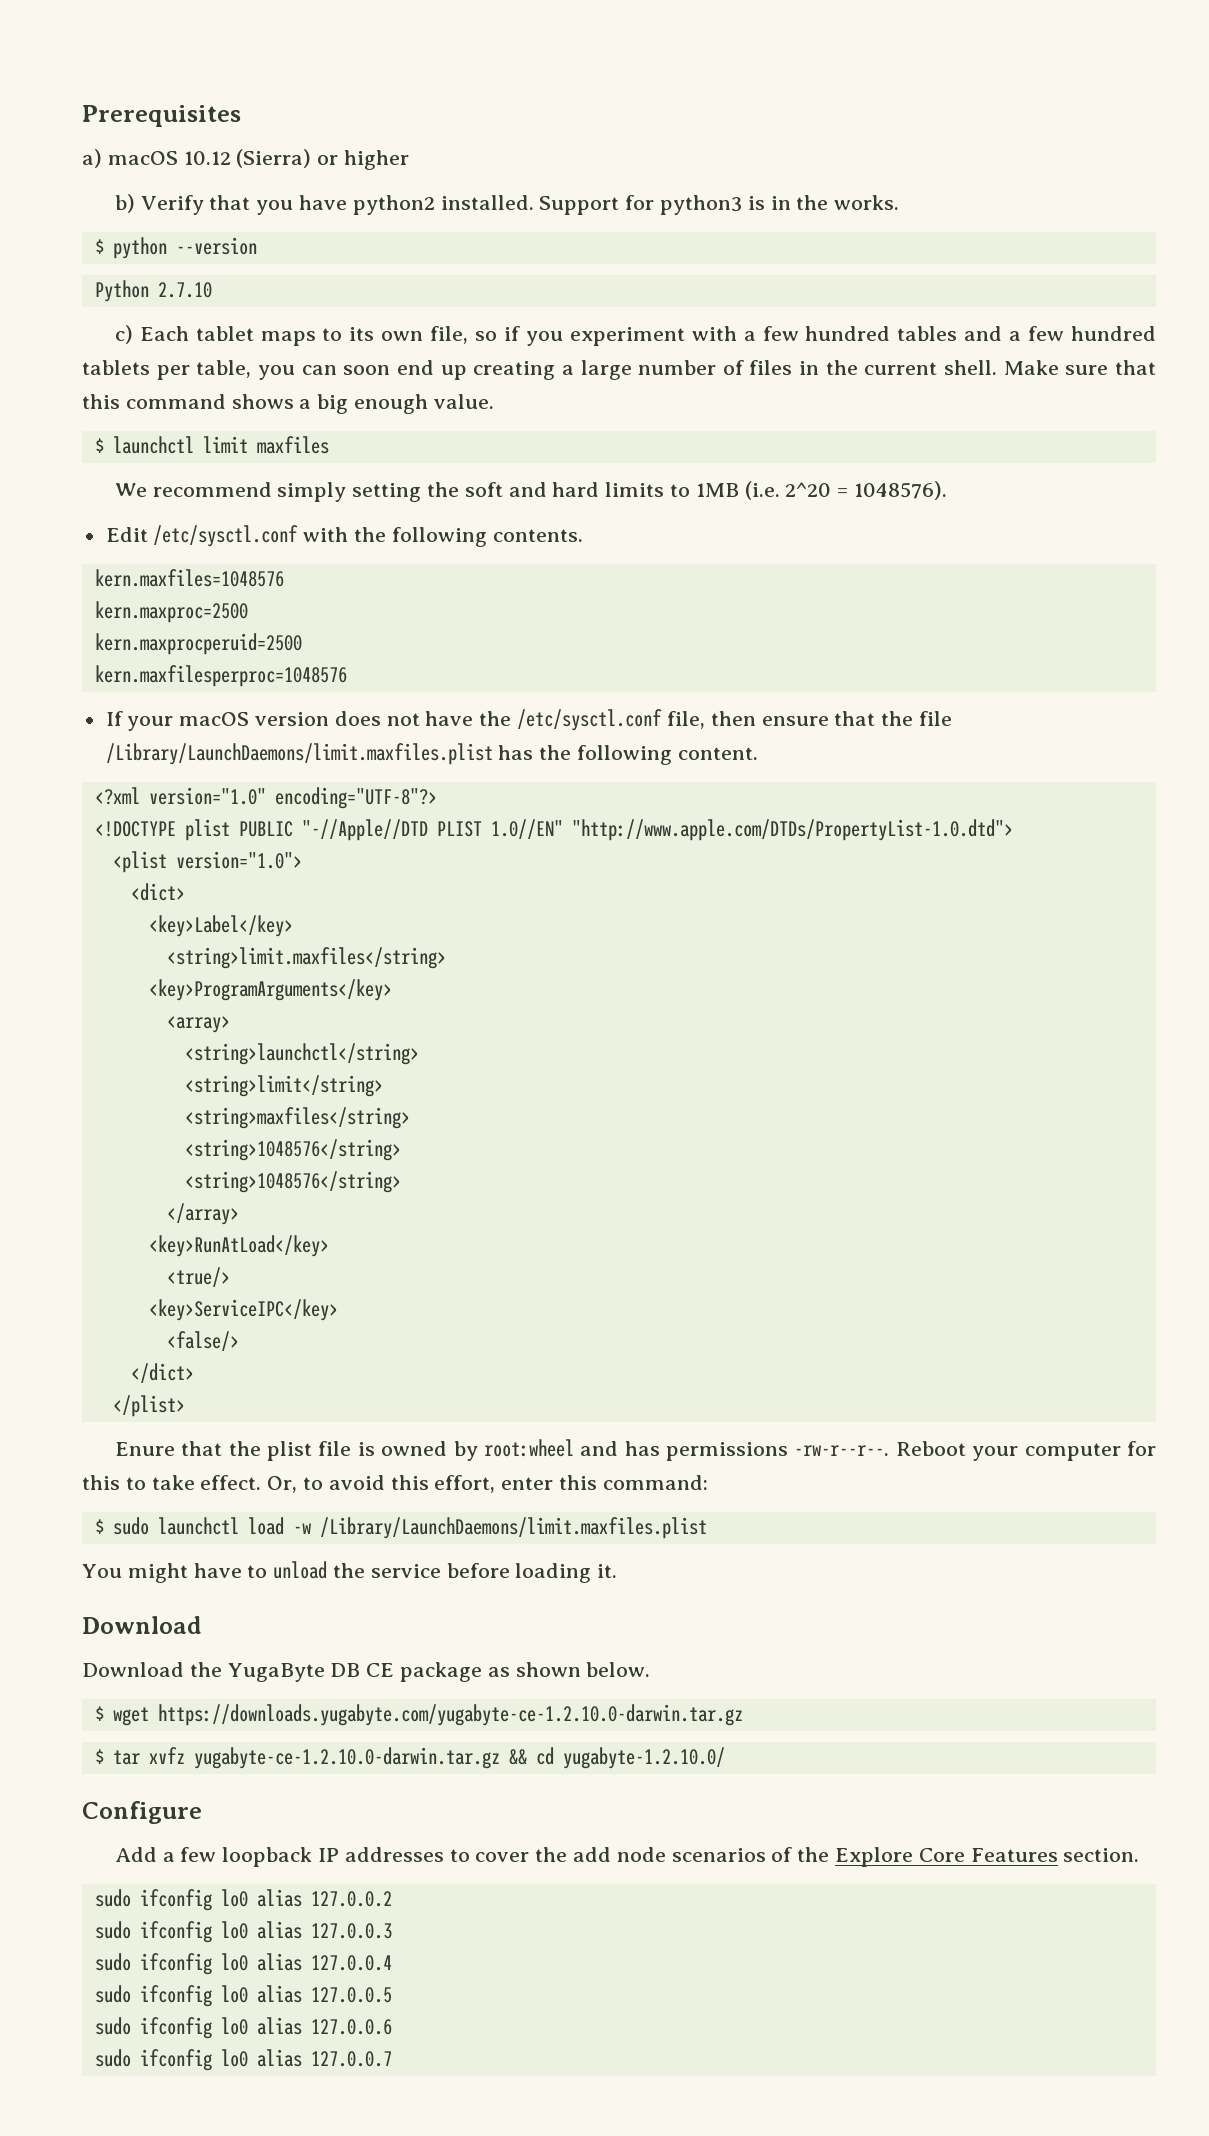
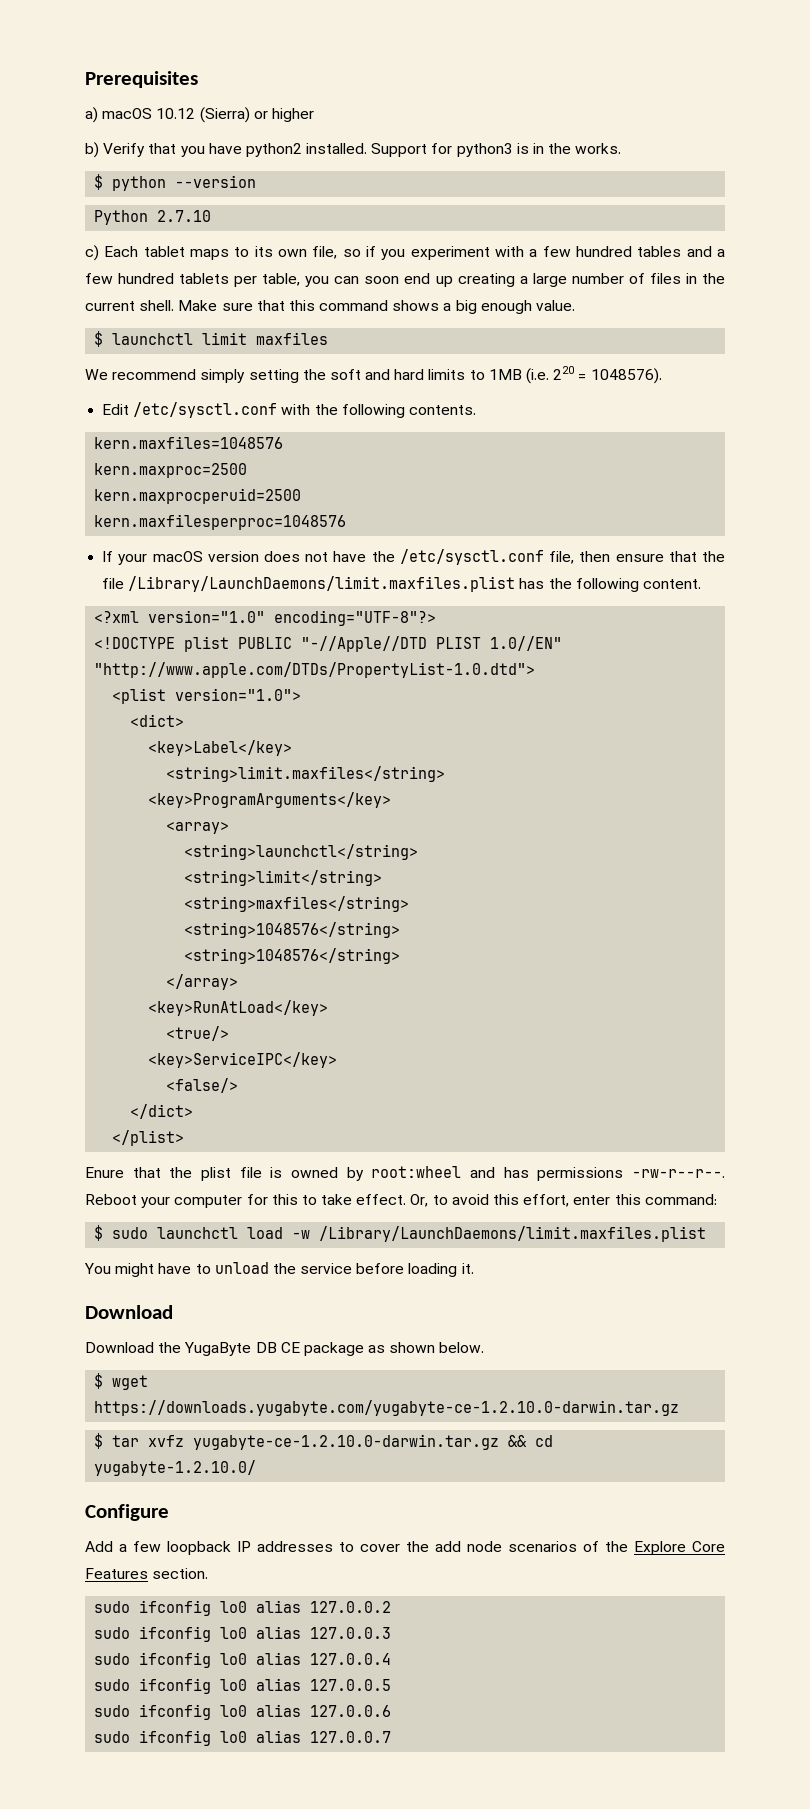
[785,482,832,497] 2^20 -> [553,366,575,380] 220

